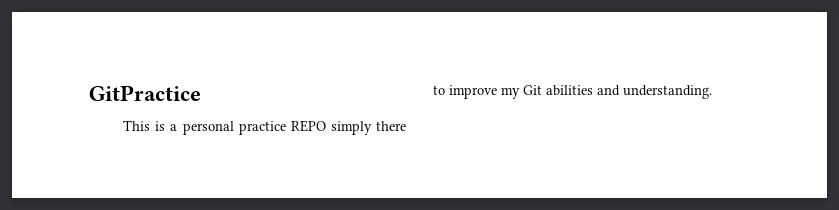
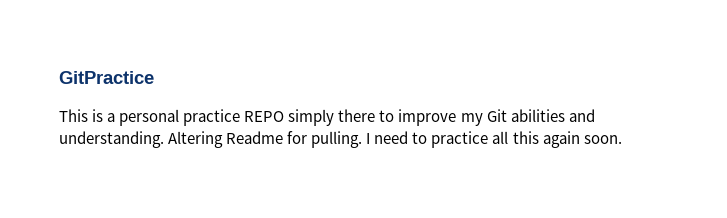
(712, 92) none -> [168,131,622,148] Altering Readme for pulling. I need to practice all this again soon.

